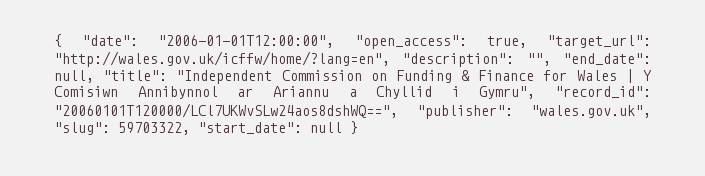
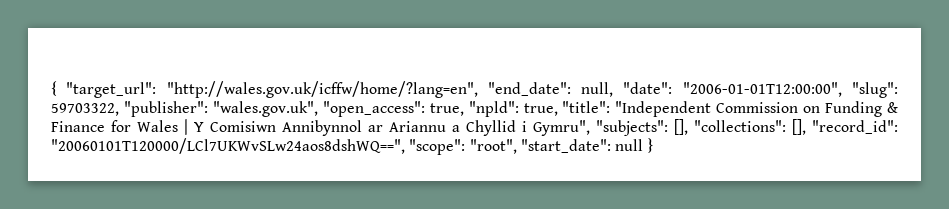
[82,35,651,49] [54,51,651,67] [54,70,94,83] "date": "2006-01-01T12:00:00", "open_access": true, "target_url": "http://wales.gov.uk/icffw/home/?lang=en", "description": "", "end_date": null, -> [66,81,899,98] [51,101,558,117] "target_url": "http://wales.gov.uk/icffw/home/?lang=en", "end_date": null, "date": "2006-01-01T12:00:00", "slug": 59703322, "publisher": "wales.gov.uk", "open_access": true, "npld": true,
[555,86,651,98] [54,103,651,119] [54,122,190,135] "record_id": "20060101T120000/LCl7UKWvSLw24aos8dshWQ==", "publisher": "wales.gov.uk", "slug": 59703322, -> [596,119,898,136] [51,138,517,155] "subjects": [], "collections": [], "record_id": "20060101T120000/LCl7UKWvSLw24aos8dshWQ==", "scope": "root",

